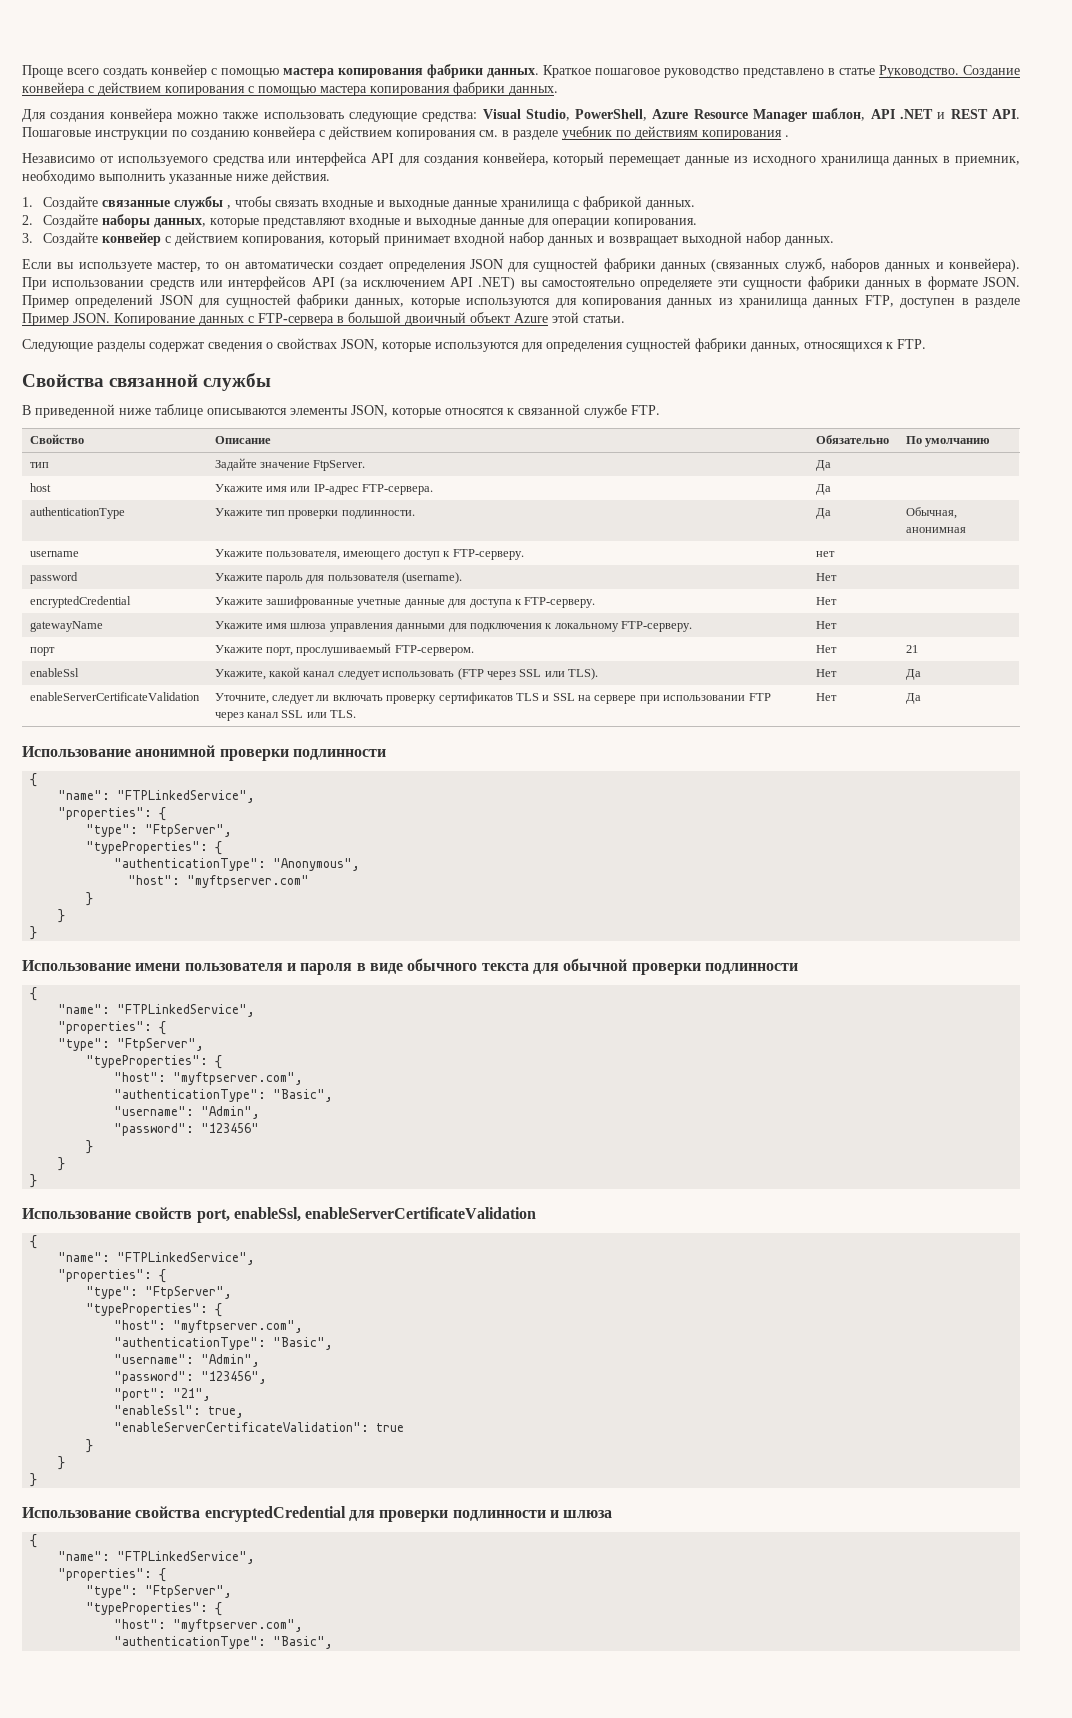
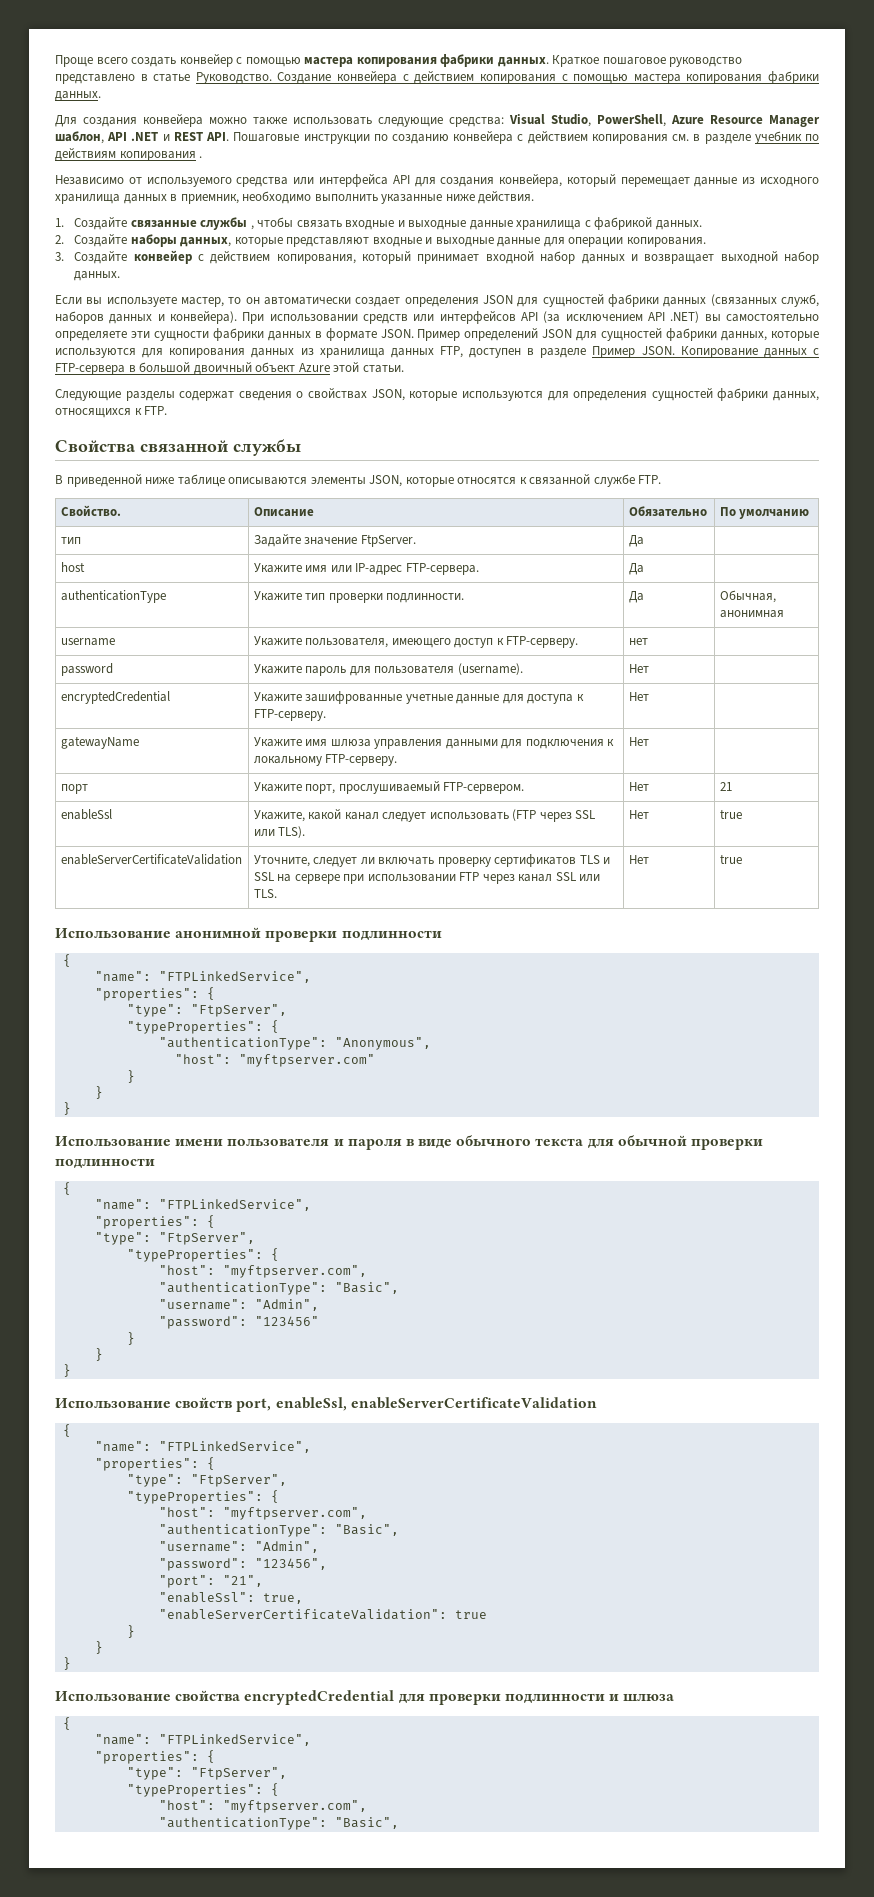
[29,434,84,444] Свойство -> [60,505,121,516] Свойство.
[905,669,921,680] Да -> [719,809,742,819] true
[905,693,921,704] Да -> [719,854,742,864] true

